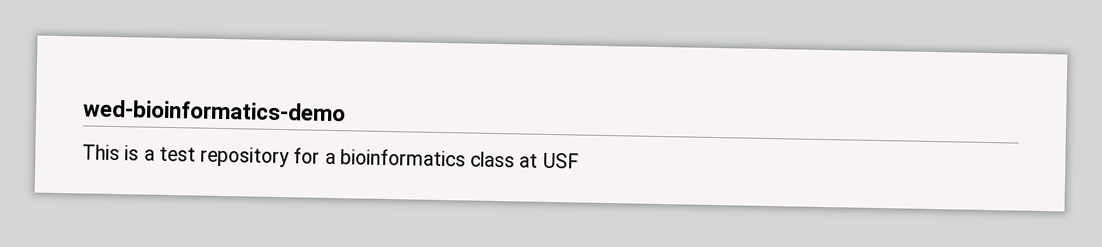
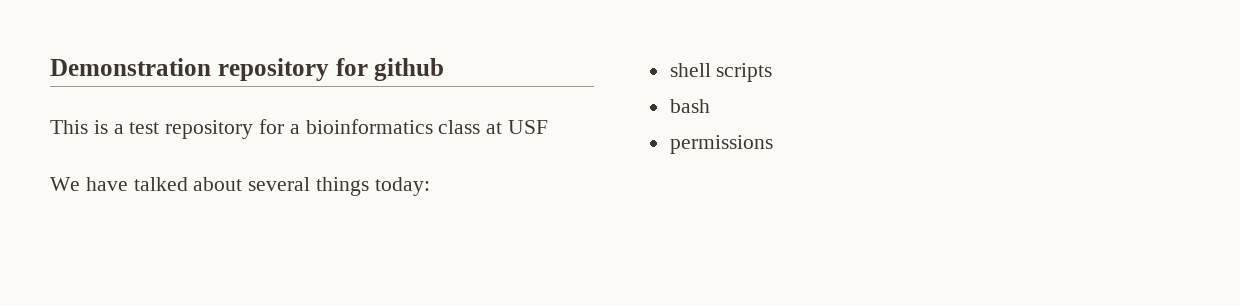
[83,99,346,122] wed-bioinformatics-demo -> [50,58,445,81] Demonstration repository for github
(579, 160) none -> [50,177,430,196] [669,63,773,82] [669,99,710,113] [669,135,773,154] // We have talked about several things today: // shell scripts // bash // permissions

